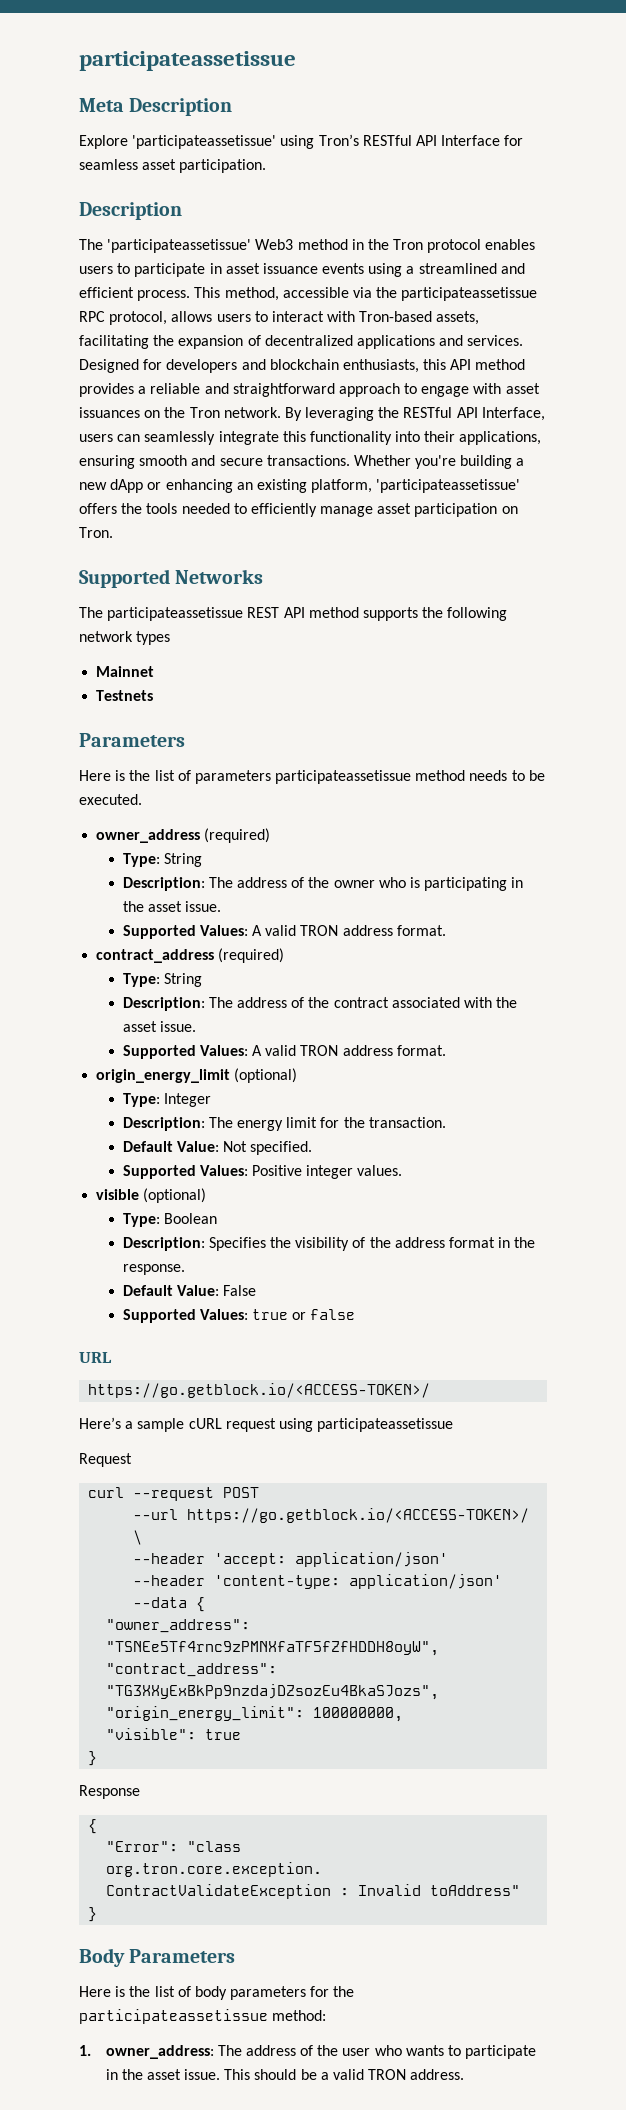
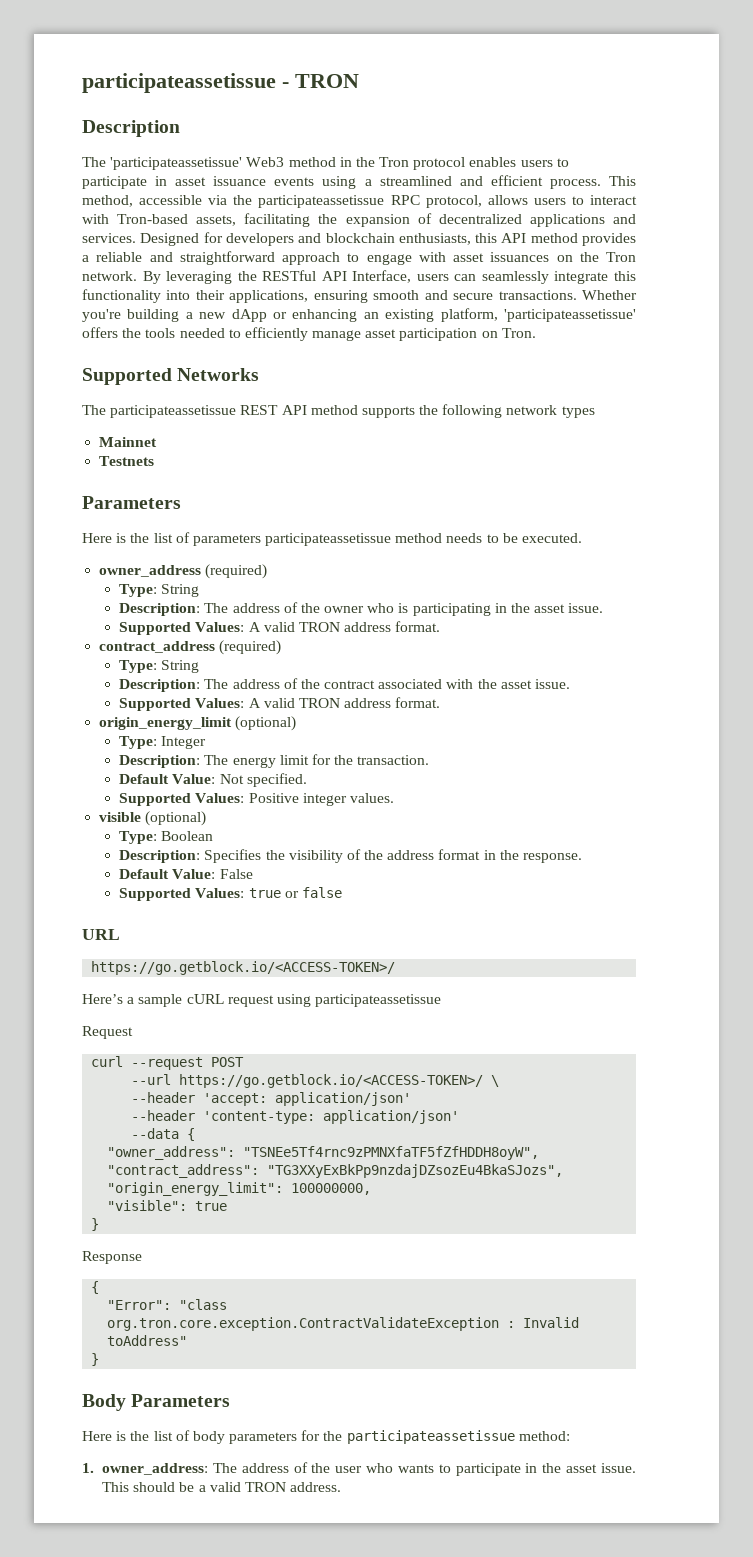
[79,51,296,71] [79,98,233,116] [79,134,524,149] [79,159,267,173] participateassetissue // Meta Description // Explore 'participateassetissue' using Tron’s RESTful API Interface for seamless asset participation. -> [82,73,359,93] participateassetissue - TRON

